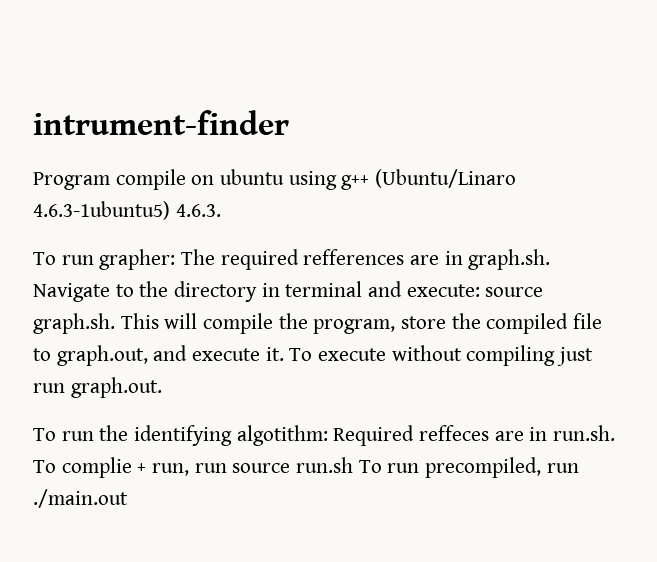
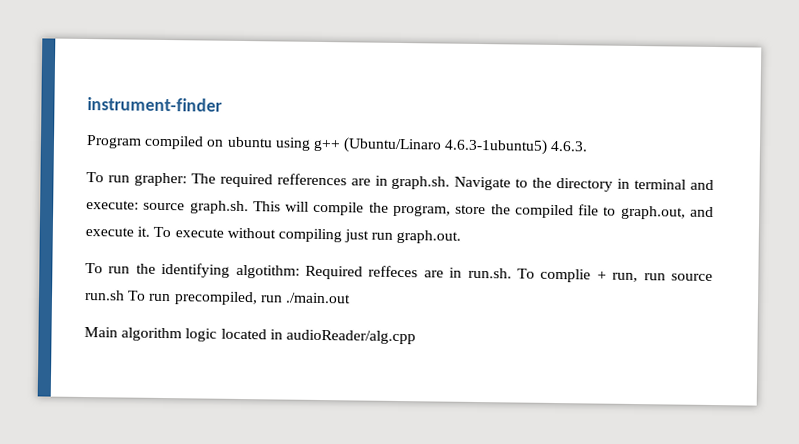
[33,110,289,135] intrument-finder -> [87,97,223,112] instrument-finder
[115,169,186,190] compile -> [144,135,205,150] compiled
(128, 498) none -> [84,326,416,345] // Main algorithm logic located in audioReader/alg.cpp

